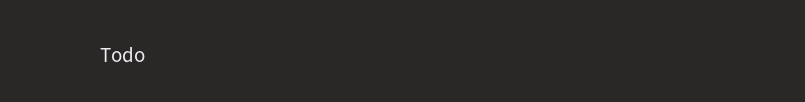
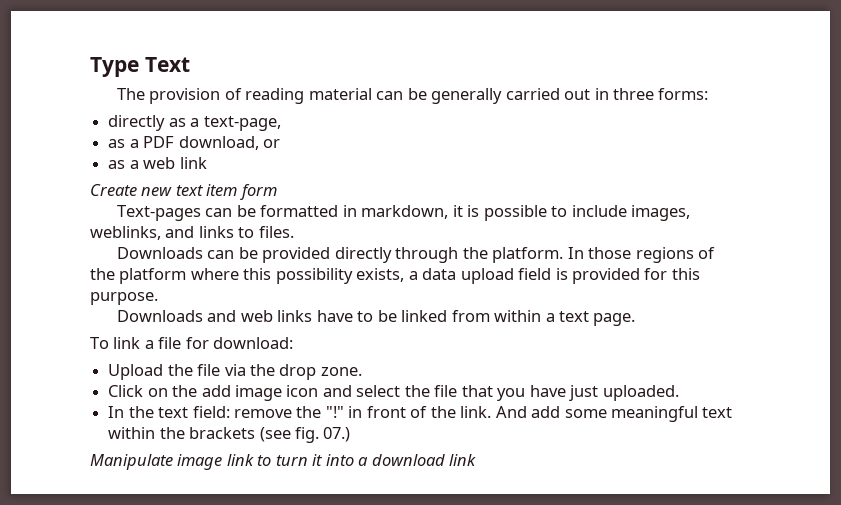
[100,47,145,63] Todo -> [90,57,190,77] [116,88,709,104] [108,115,281,131] [108,136,280,150] [108,157,207,169] [90,184,277,200] [116,205,690,221] [90,226,294,240] [116,247,715,263] [90,268,700,284] [90,292,158,305] [116,310,636,326] [90,337,294,349] [108,364,362,380] [108,385,679,401] [108,406,733,422] [108,427,351,443] [90,454,477,470] Type Text // The provision of reading material can be generally carried out in three forms: // directly as a text-page, // as a PDF download, or // as a web link // Create new text item form // Text-pages can be formatted in markdown, it is possible to include images, weblinks, and links to files. // Downloads can be provided directly through the platform. In those regions of the platform where this possibility exists, a data upload field is provided for this purpose. // Downloads and web links have to be linked from within a text page. // To link a file for download: // Upload the file via the drop zone. // Click on the add image icon and select the file that you have just uploaded. // In the text field: remove the "!" in front of the link. And add some meaningful text within the brackets (see fig. 07.) // Manipulate image link to turn it into a download link

